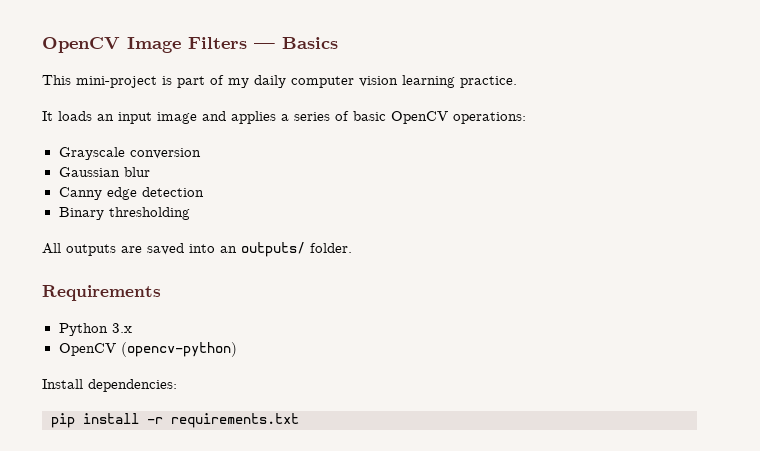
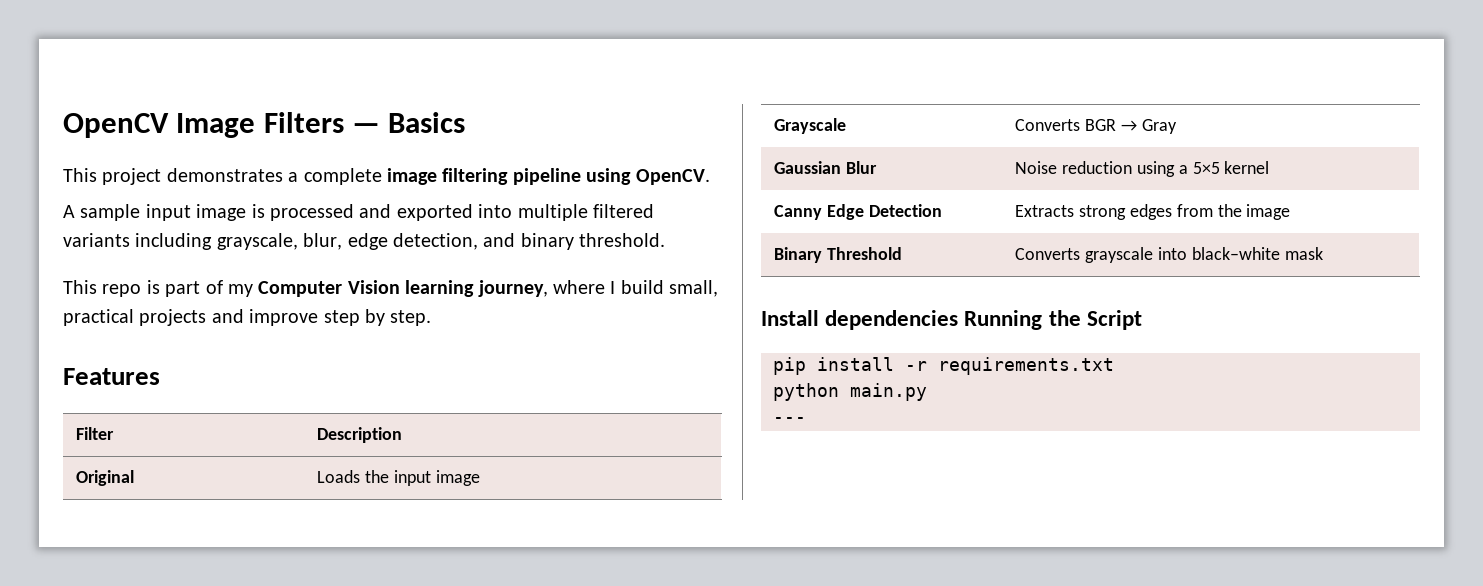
[76,75,517,88] [42,111,526,124] [58,147,201,160] [58,167,150,177] [58,187,204,200] [58,207,190,220] [42,242,352,257] [42,285,161,301] [58,323,132,336] [58,342,237,357] [42,379,177,392] mini-project is part of my daily computer vision learning practice. // It loads an input image and applies a series of basic OpenCV operations: // Grayscale conversion // Gaussian blur // Canny edge detection // Binary thresholding // All outputs are saved into an outputs/ folder. // Requirements // Python 3.x // OpenCV (opencv-python) // Install dependencies: -> [102,168,710,185] [63,204,654,221] [63,233,666,250] [63,280,719,297] [63,309,432,326] [63,368,160,385] [76,427,115,440] [317,427,403,443] [76,470,135,486] [317,470,480,486] [774,118,847,134] [1015,119,1177,134] [774,161,878,174] [1015,161,1270,177] [774,204,942,220] [1015,204,1291,220] [774,247,903,263] [1015,247,1323,263] [761,310,1142,330] project demonstrates a complete image filtering pipeline using OpenCV. // A sample input image is processed and exported into multiple filtered variants including grayscale, blur, edge detection, and binary threshold. // This repo is part of my Computer Vision learning journey, where I build small, practical projects and improve step by step. // Features // Filter | Description // Original | Loads the input image // Grayscale | Converts BGR → Gray // Gaussian Blur | Noise reduction using a 5×5 kernel // Canny Edge Detection | Extracts strong edges from the image // Binary Threshold | Converts grayscale into black–white mask // Install dependencies Running the Script
(299, 420) none -> [773,383,927,401] [773,417,806,423] // python main.py // ---

